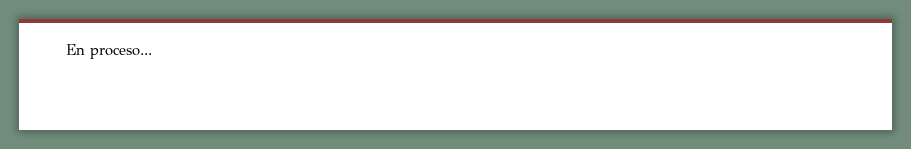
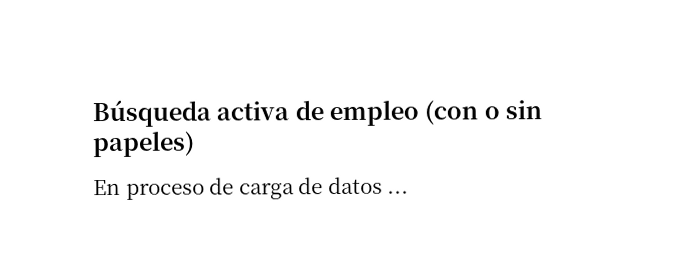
[66,44,152,59] En proceso... -> [92,99,543,128] [92,130,195,158] [93,176,410,200] Búsqueda activa de empleo (con o sin papeles) // En proceso de carga de datos ...

